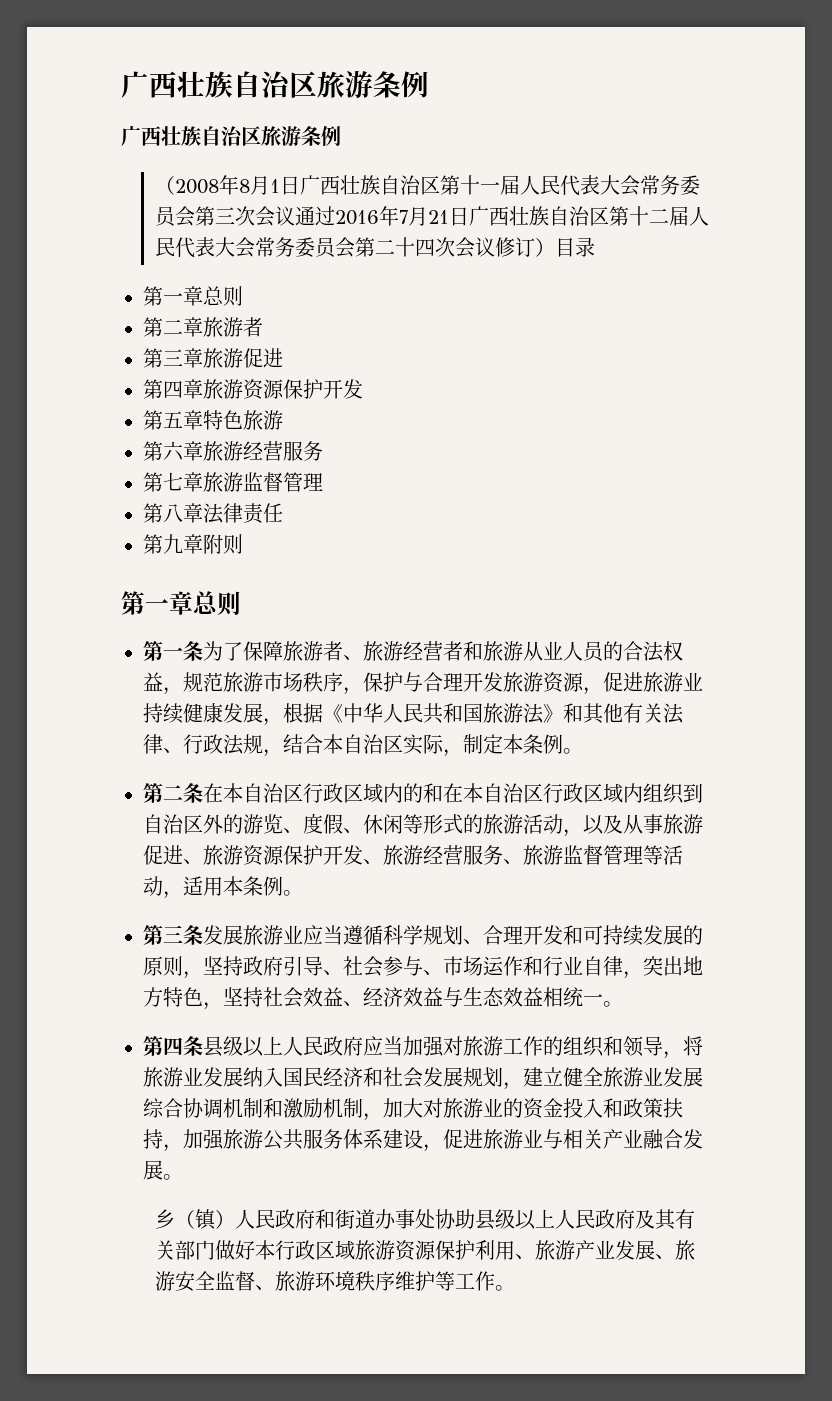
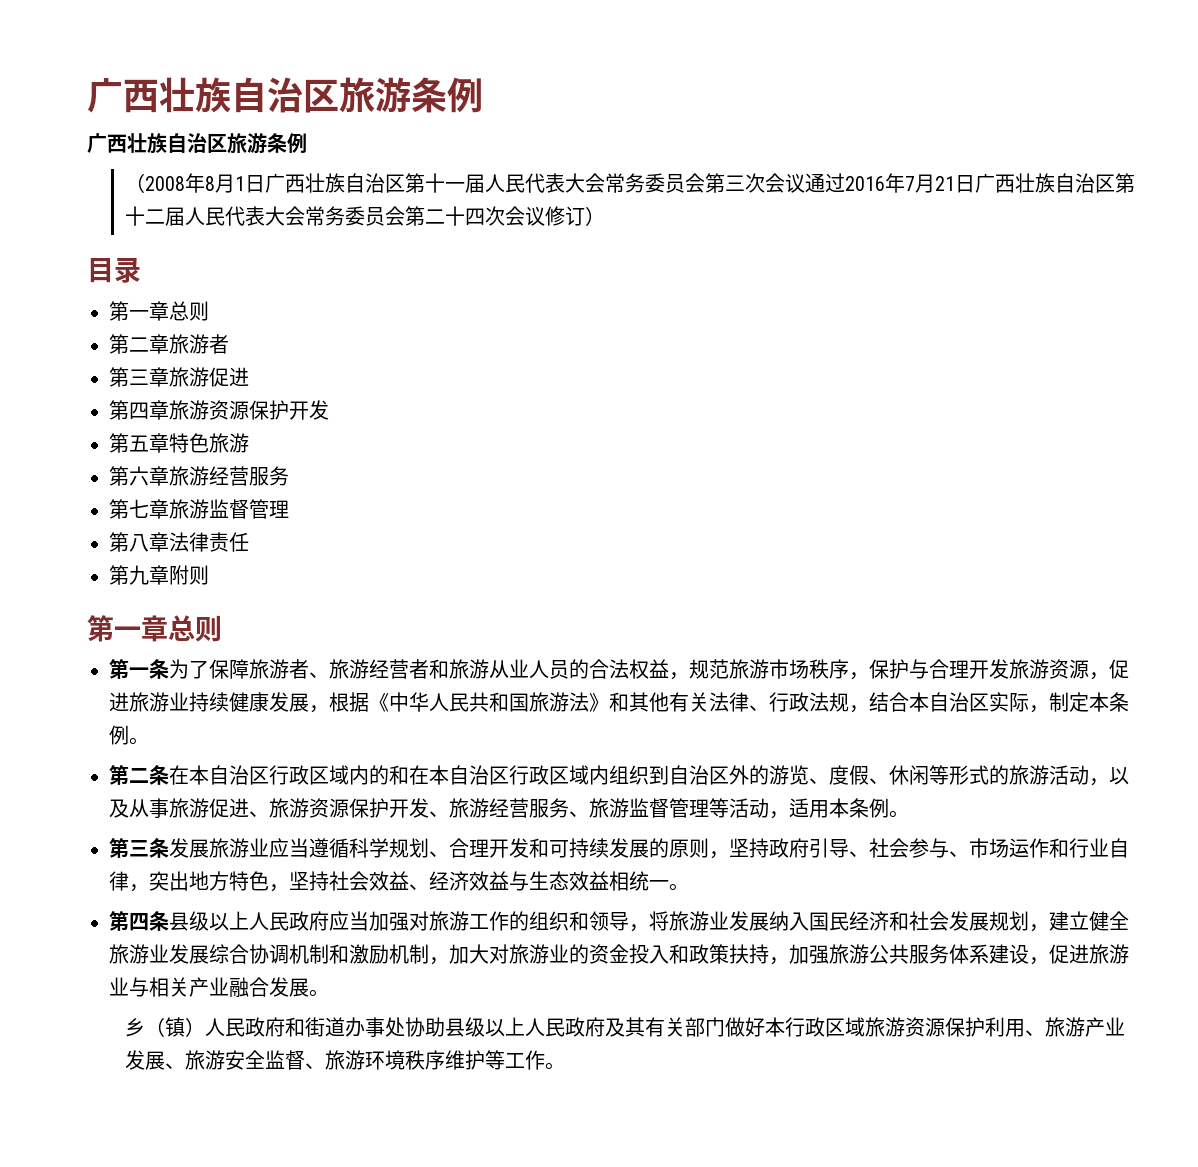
(555, 247) none -> (606, 216) //

